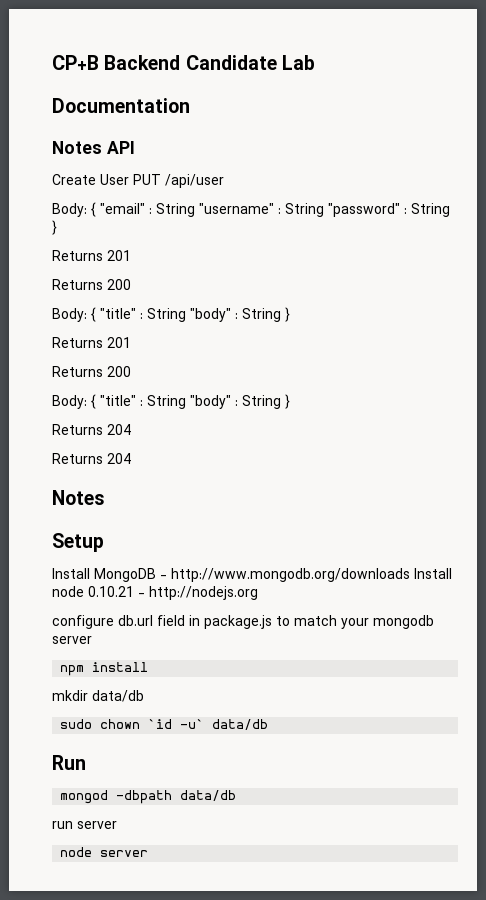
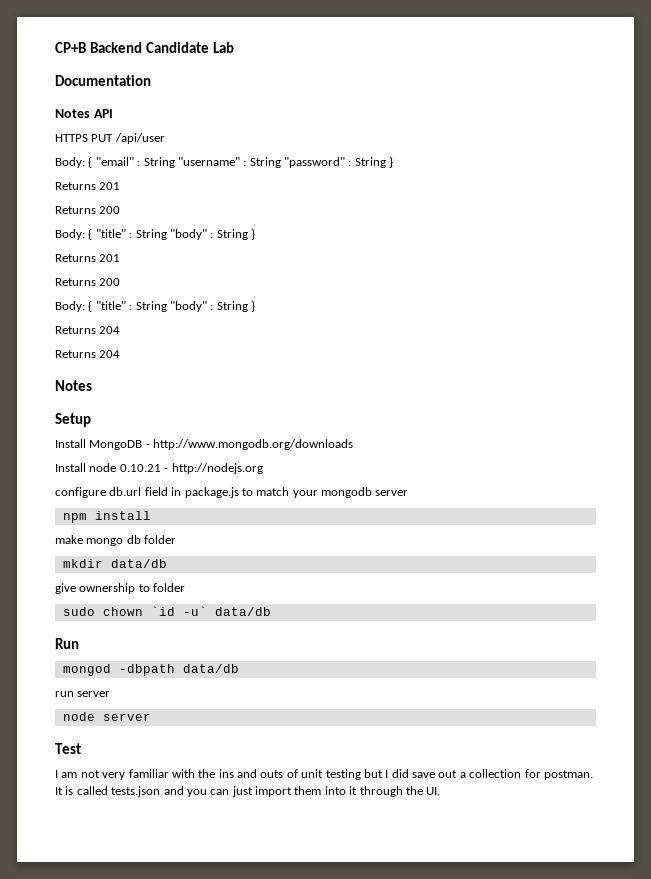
[52,174,129,185] Create User -> [55,134,88,142] HTTPS
(410, 575) none -> (354, 444) //
[52,690,144,702] mkdir data/db -> [55,535,177,546] [62,559,167,568] [55,583,186,594] make mongo db folder // mkdir data/db // give ownership to folder
(149, 853) none -> [55,743,81,754] [55,769,593,780] [55,786,441,797] // Test // I am not very familiar with the ins and outs of unit testing but I did save out a collection for postman. It is called tests.json and you can just import them into it through the UI.

